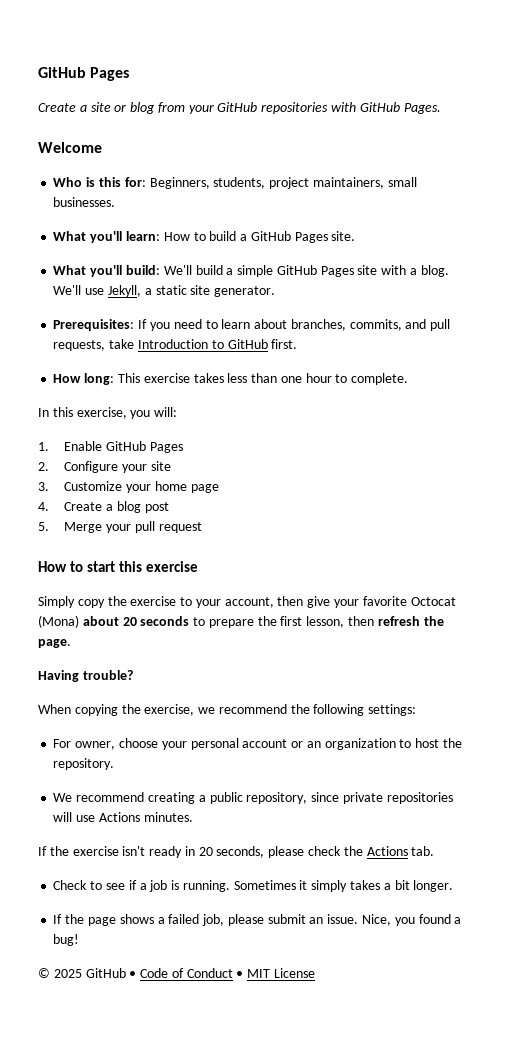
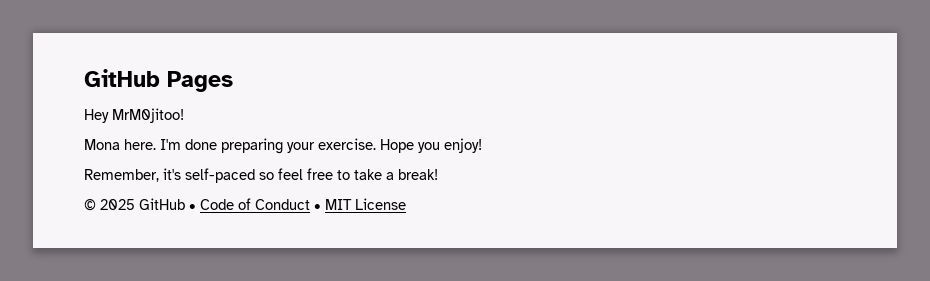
[38,67,130,81] [38,102,441,114] [38,142,102,153] [53,177,417,189] [53,197,116,207] [53,231,356,243] [53,265,449,277] [53,285,276,297] [53,319,451,331] [53,339,298,351] [53,373,409,385] [38,407,178,419] [38,441,183,453] [38,461,171,473] [38,481,219,493] [38,501,169,513] [38,521,202,533] [38,561,198,572] [38,596,456,608] [38,615,444,628] [38,639,71,648] [38,670,133,682] [38,704,417,716] [53,738,462,750] [53,758,115,770] [53,792,453,804] [53,812,193,822] [38,846,435,858] [53,880,454,892] [53,914,462,926] [53,934,80,946] GitHub Pages // Create a site or blog from your GitHub repositories with GitHub Pages. // Welcome // Who is this for: Beginners, students, project maintainers, small businesses. // What you'll learn: How to build a GitHub Pages site. // What you'll build: We'll build a simple GitHub Pages site with a blog. We'll use Jekyll, a static site generator. // Prerequisites: If you need to learn about branches, commits, and pull requests, take Introduction to GitHub first. // How long: This exercise takes less than one hour to complete. // In this exercise, you will: // 1. Enable GitHub Pages // 2. Configure your site // 3. Customize your home page // 4. Create a blog post // 5. Merge your pull request // How to start this exercise // Simply copy the exercise to your account, then give your favorite Octocat (Mona) about 20 seconds to prepare the first lesson, then refresh the page. // Having trouble? // When copying the exercise, we recommend the following settings: // For owner, choose your personal account or an organization to host the repository. // We recommend creating a public repository, since private repositories will use Actions minutes. // If the exercise isn't ready in 20 seconds, please check the Actions tab. // Check to see if a job is running. Sometimes it simply takes a bit longer. // If the page shows a failed job, please submit an issue. Nice, you found a bug! -> [84,69,233,92] [84,108,184,123] [84,138,482,154] [84,168,438,183] GitHub Pages // Hey MrM0jitoo! // Mona here. I'm done preparing your exercise. Hope you enjoy! // Remember, it's self-paced so feel free to take a break!

